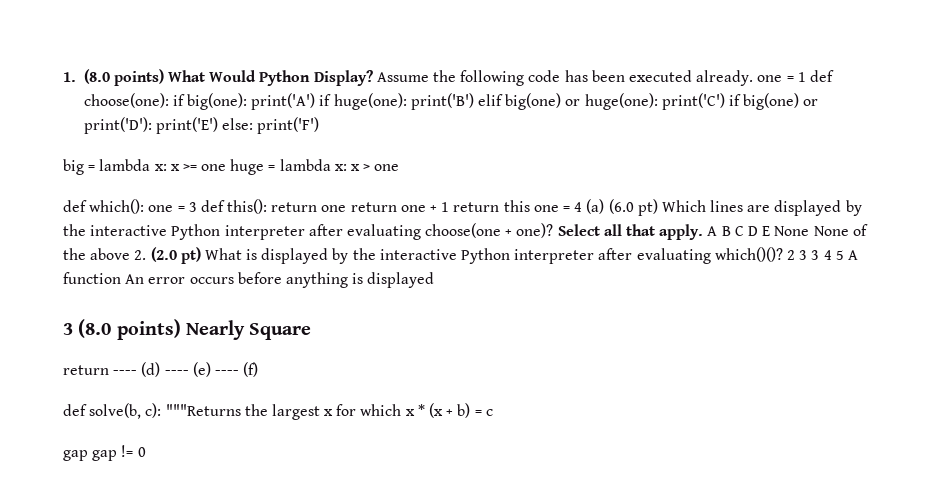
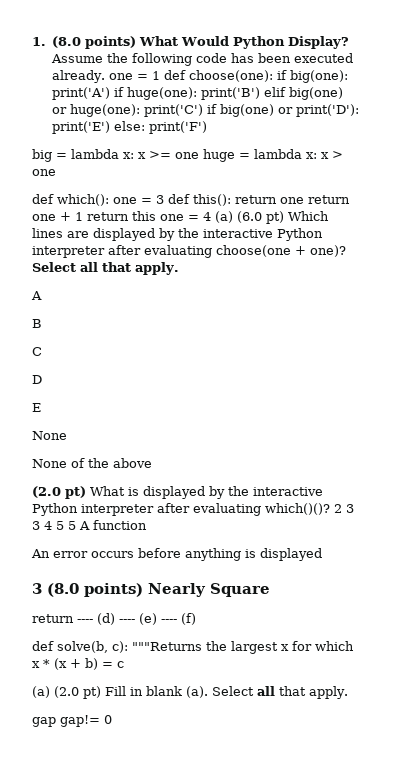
[707,226,718,236] A -> [31,291,42,300] // A //
(731, 231) none -> (42, 323) //
(744, 231) none -> (42, 351) //
[762,226,810,236] E None -> [32,403,41,412] [32,431,67,440] // E // None //
[134,250,147,260] 2. -> (152, 463) //
(844, 255) none -> [68,521,76,530] 5
(121, 278) none -> (147, 525) //
[63,445,134,461] // gap gap != -> [32,686,348,699] [32,715,100,727] // (a) (2.0 pt) Fill in blank (a). Select all that apply. // gap gap!=

